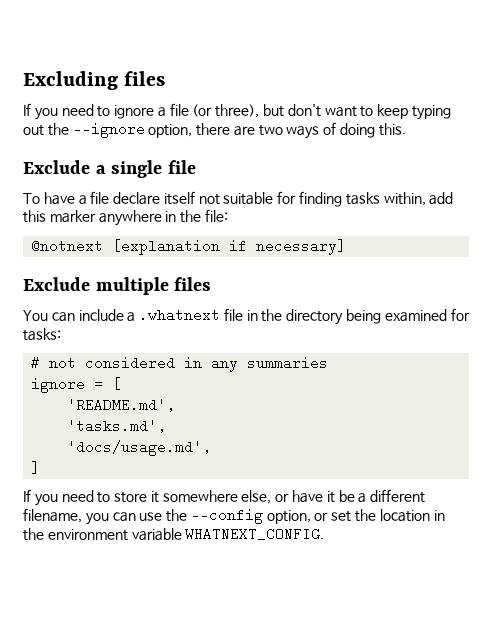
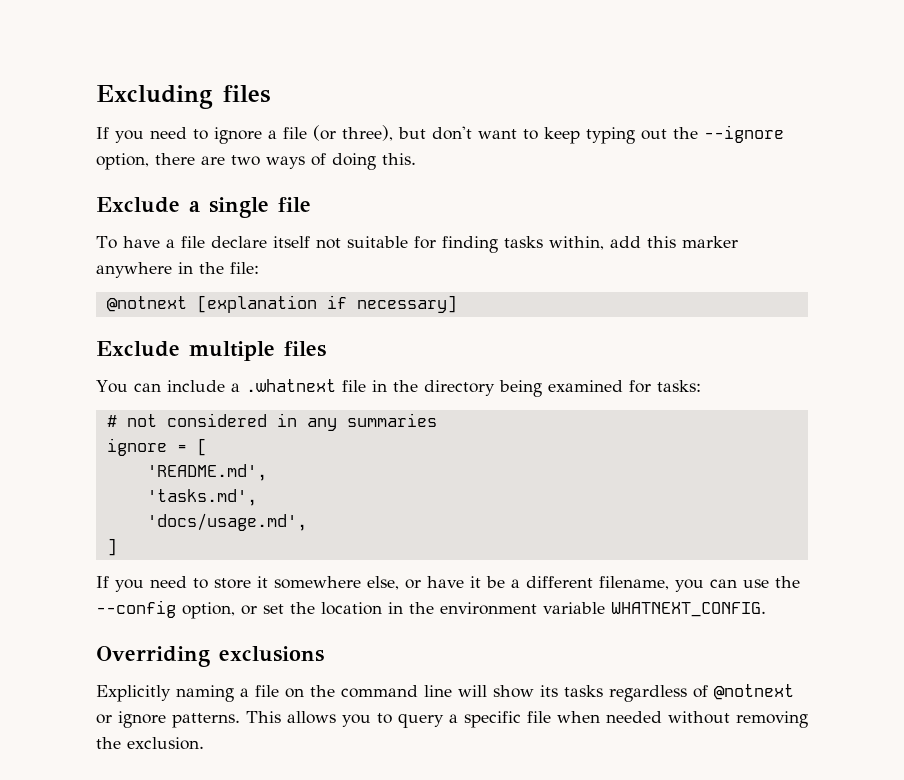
(325, 534) none -> [96,646,324,667] [96,684,794,702] [96,711,808,728] [96,737,204,750] // Overriding exclusions // Explicitly naming a file on the command line will show its tasks regardless of @notnext or ignore patterns. This allows you to query a specific file when needed without removing the exclusion.

